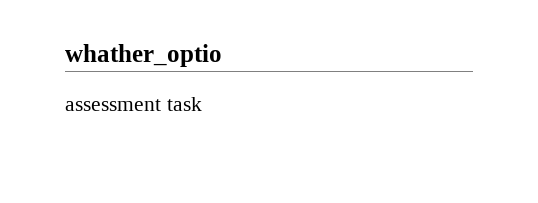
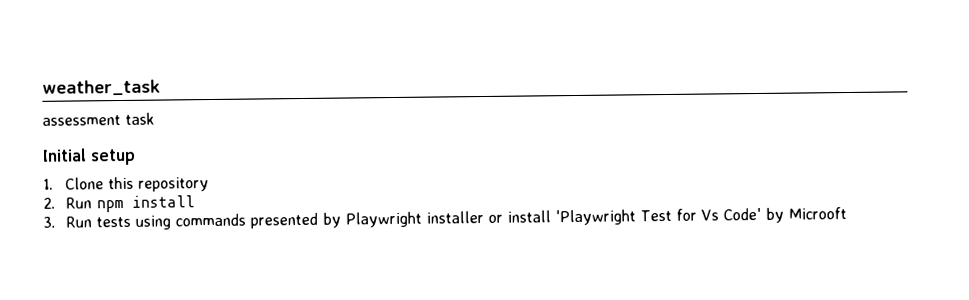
[65,44,222,67] whather_optio -> [42,79,161,96] weather_task
(202, 104) none -> [42,148,136,166] [43,176,210,192] [43,195,196,213] [43,207,848,230] // Initial setup // 1. Clone this repository // 2. Run npm install // 3. Run tests using commands presented by Playwright installer or install 'Playwright Test for Vs Code' by Microoft

